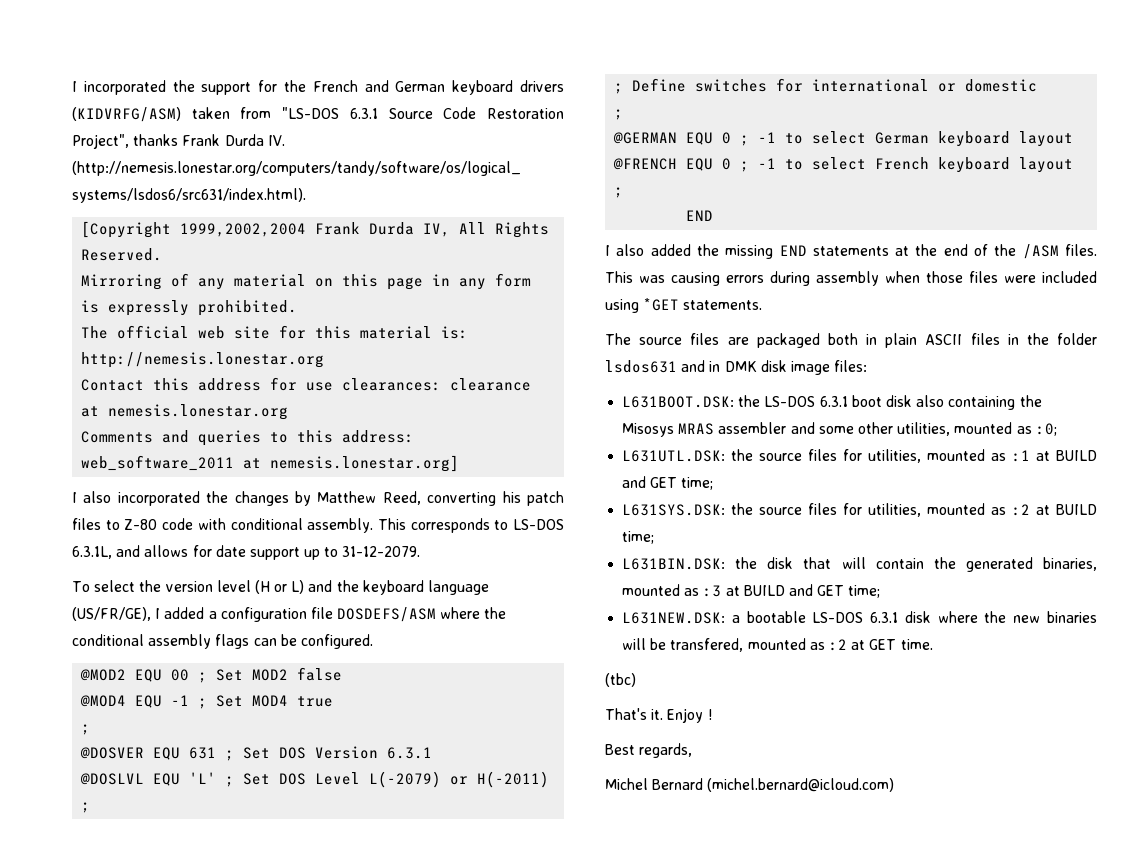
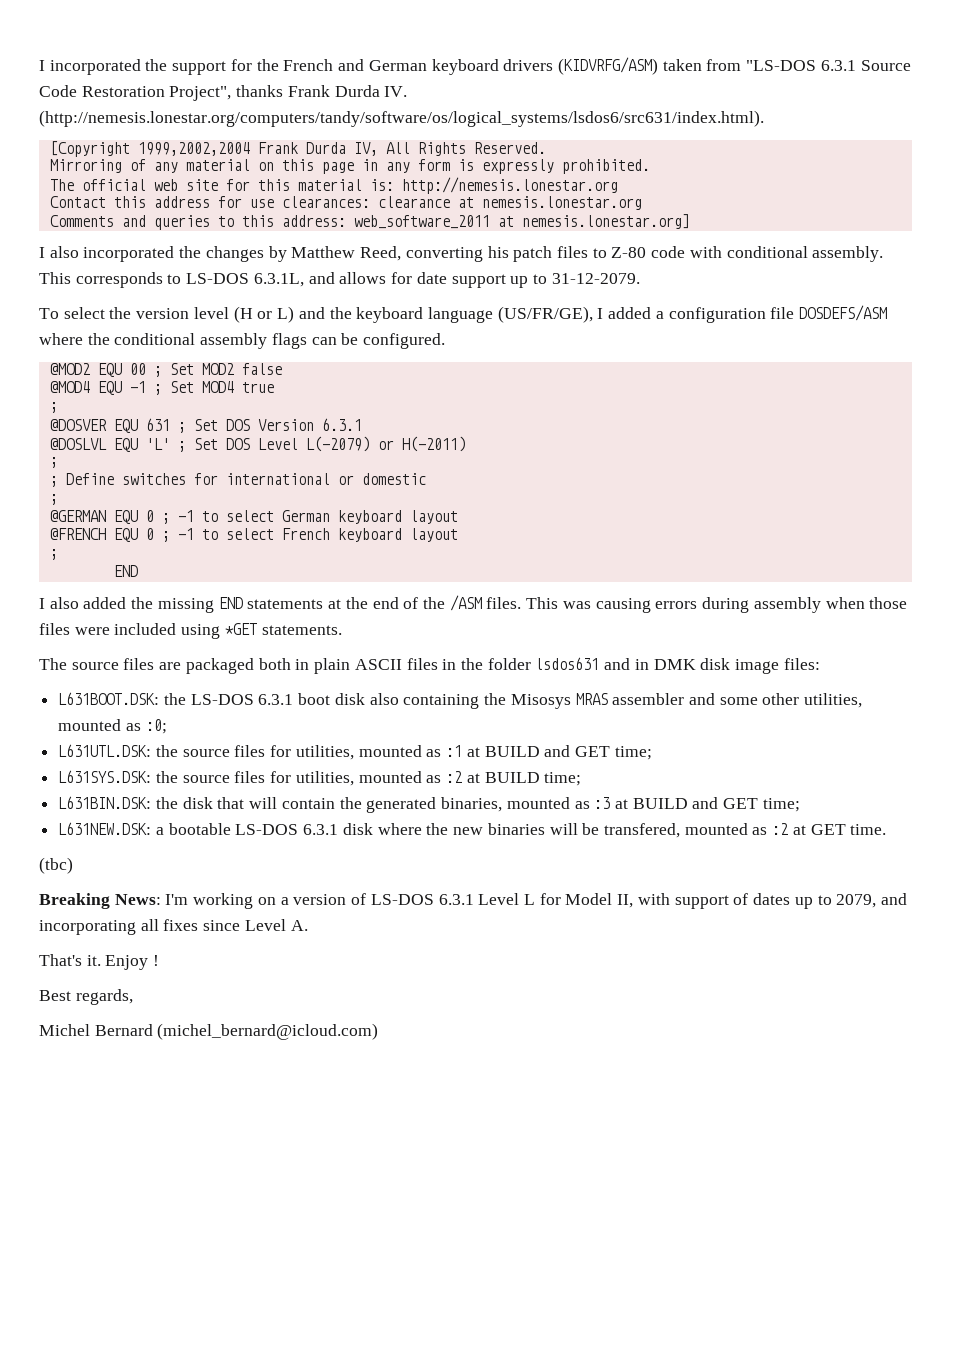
(636, 680) none -> [39,893,907,909] [39,919,308,935] // Breaking News: I'm working on a version of LS-DOS 6.3.1 Level L for Model II, with support of dates up to 2079, and incorporating all fixes since Level A.
[707,778,895,792] (michel.bernard@icloud.com) -> [157,1023,379,1040] (michel_bernard@icloud.com)

